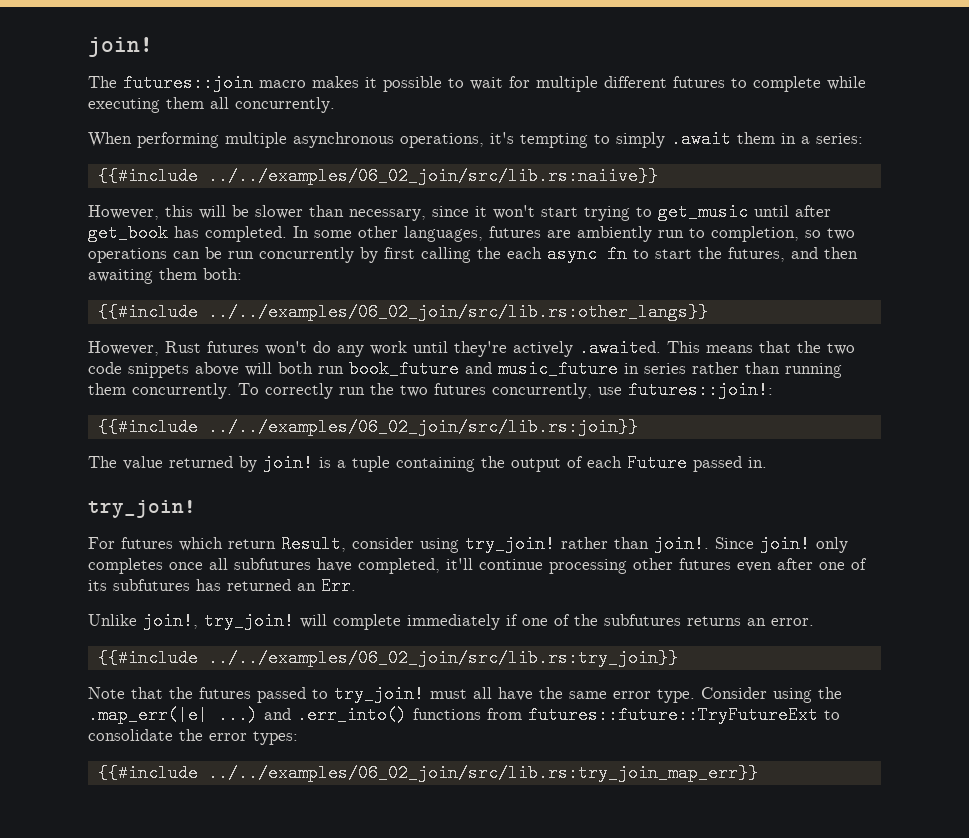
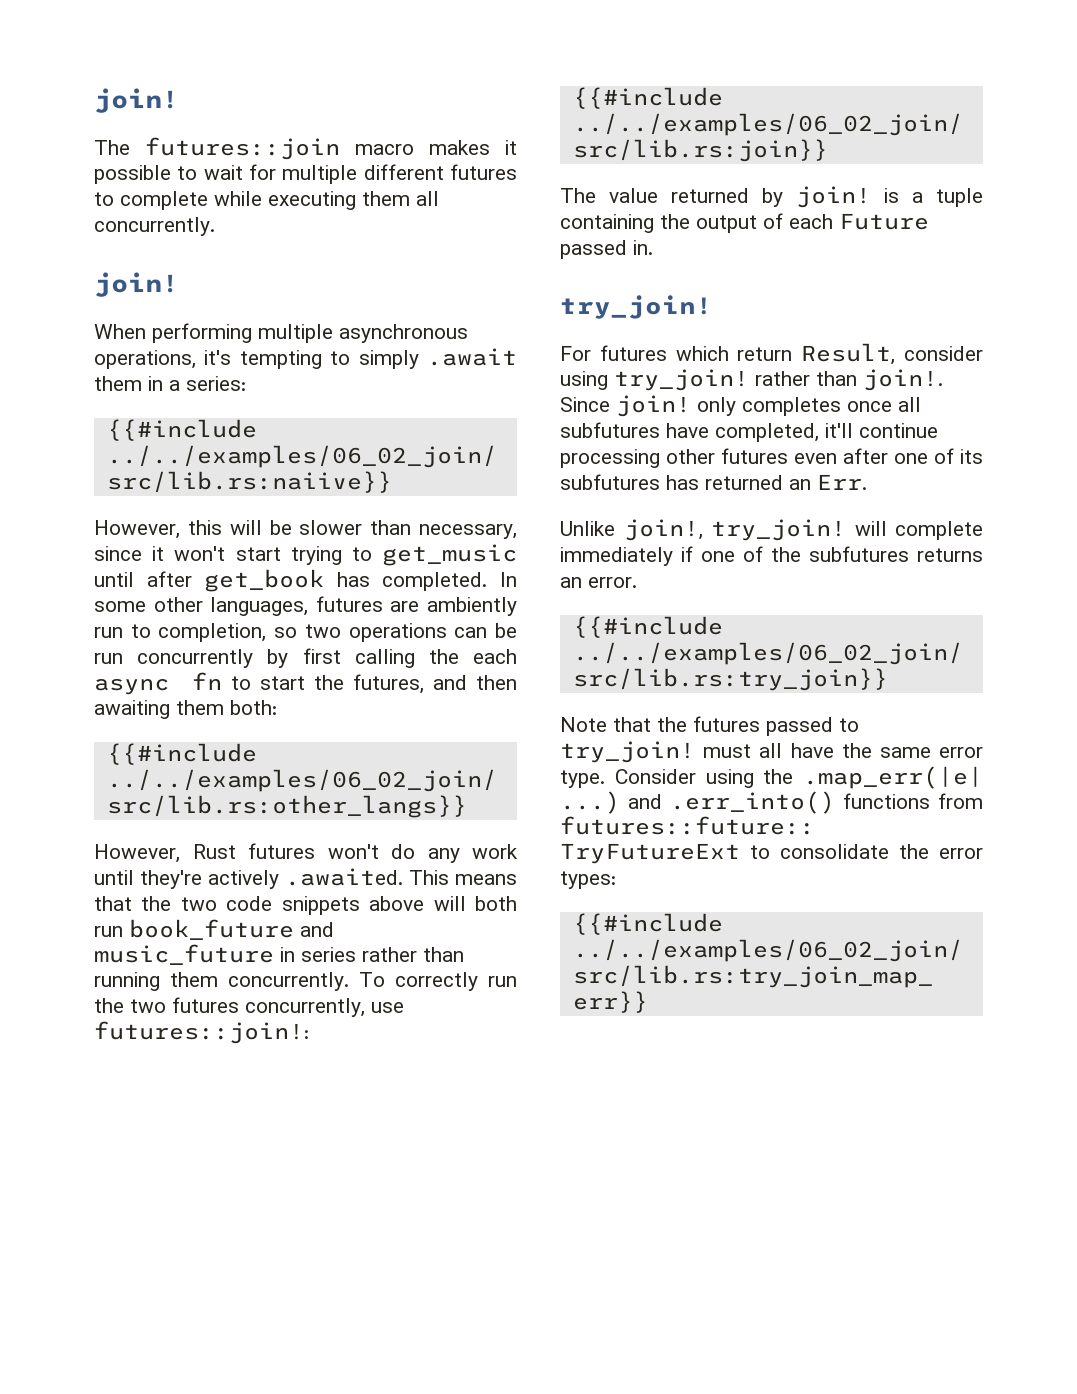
(335, 105) none -> [94,272,179,297] // join!

